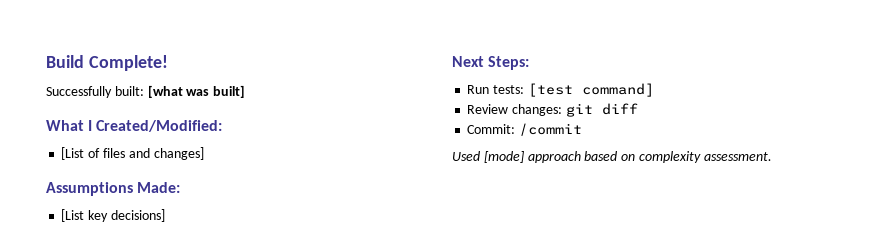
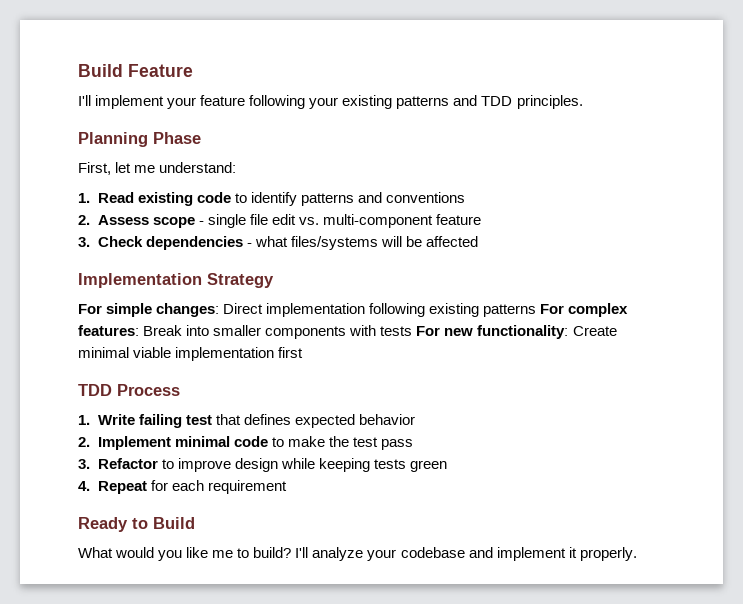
[46,55,168,71] [46,85,246,98] [46,120,223,132] [61,147,204,160] [46,182,181,196] [61,209,165,222] [452,56,530,70] [467,83,654,97] [467,103,638,117] [467,123,583,136] [452,151,772,163] Build Complete! // Successfully built: [what was built] // What I Created/Modified: // [List of files and changes] // Assumptions Made: // [List key decisions] // Next Steps: // Run tests: [test command] // Review changes: git diff // Commit: /commit // Used [mode] approach based on complexity assessment. -> [78,64,193,77] [78,95,583,109] [78,132,201,147] [78,162,237,175] [78,192,465,206] [78,214,481,228] [78,236,478,250] [78,273,274,288] [78,303,629,317] [78,325,617,339] [78,347,304,361] [78,384,180,396] [78,414,415,428] [78,436,413,450] [78,458,447,472] [78,480,287,494] [78,517,195,532] [78,547,637,561] Build Feature // I'll implement your feature following your existing patterns and TDD principles. // Planning Phase // First, let me understand: // 1. Read existing code to identify patterns and conventions // 2. Assess scope - single file edit vs. multi-component feature // 3. Check dependencies - what files/systems will be affected // Implementation Strategy // For simple changes: Direct implementation following existing patterns For complex features: Break into smaller components with tests For new functionality: Create minimal viable implementation first // TDD Process // 1. Write failing test that defines expected behavior // 2. Implement minimal code to make the test pass // 3. Refactor to improve design while keeping tests green // 4. Repeat for each requirement // Ready to Build // What would you like me to build? I'll analyze your codebase and implement it properly.

